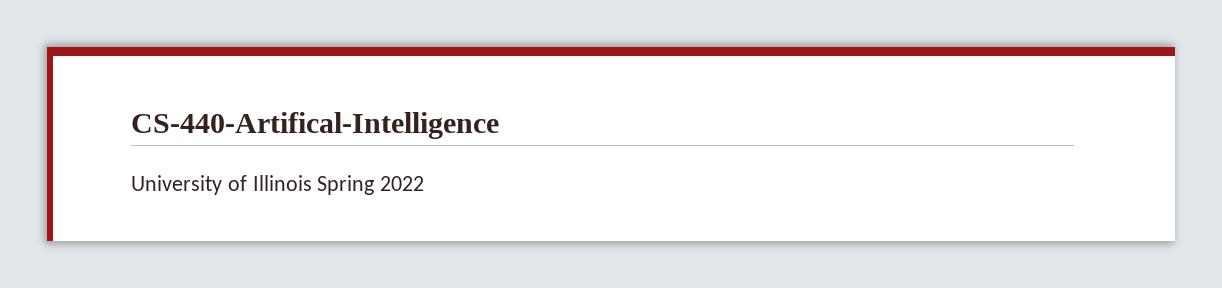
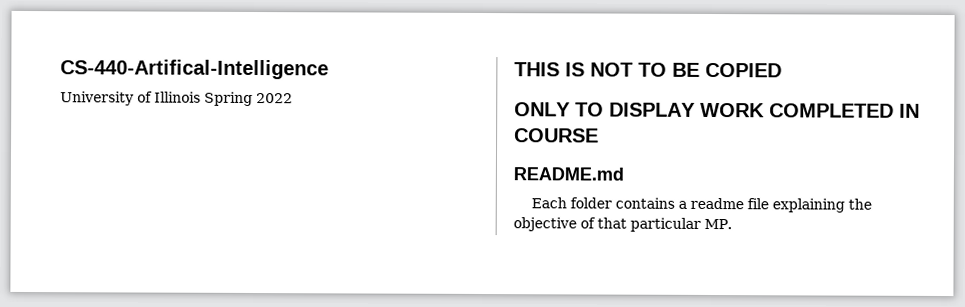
(425, 183) none -> [514,62,782,78] [514,102,920,118] [514,128,599,143] [513,167,624,181] [531,197,873,213] [513,217,732,232] // THIS IS NOT TO BE COPIED // ONLY TO DISPLAY WORK COMPLETED IN COURSE // README.md // Each folder contains a readme file explaining the objective of that particular MP.

